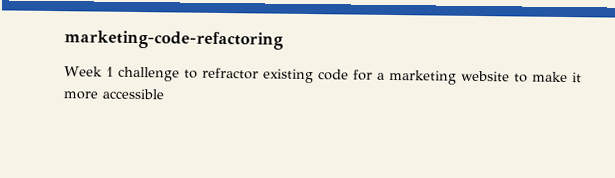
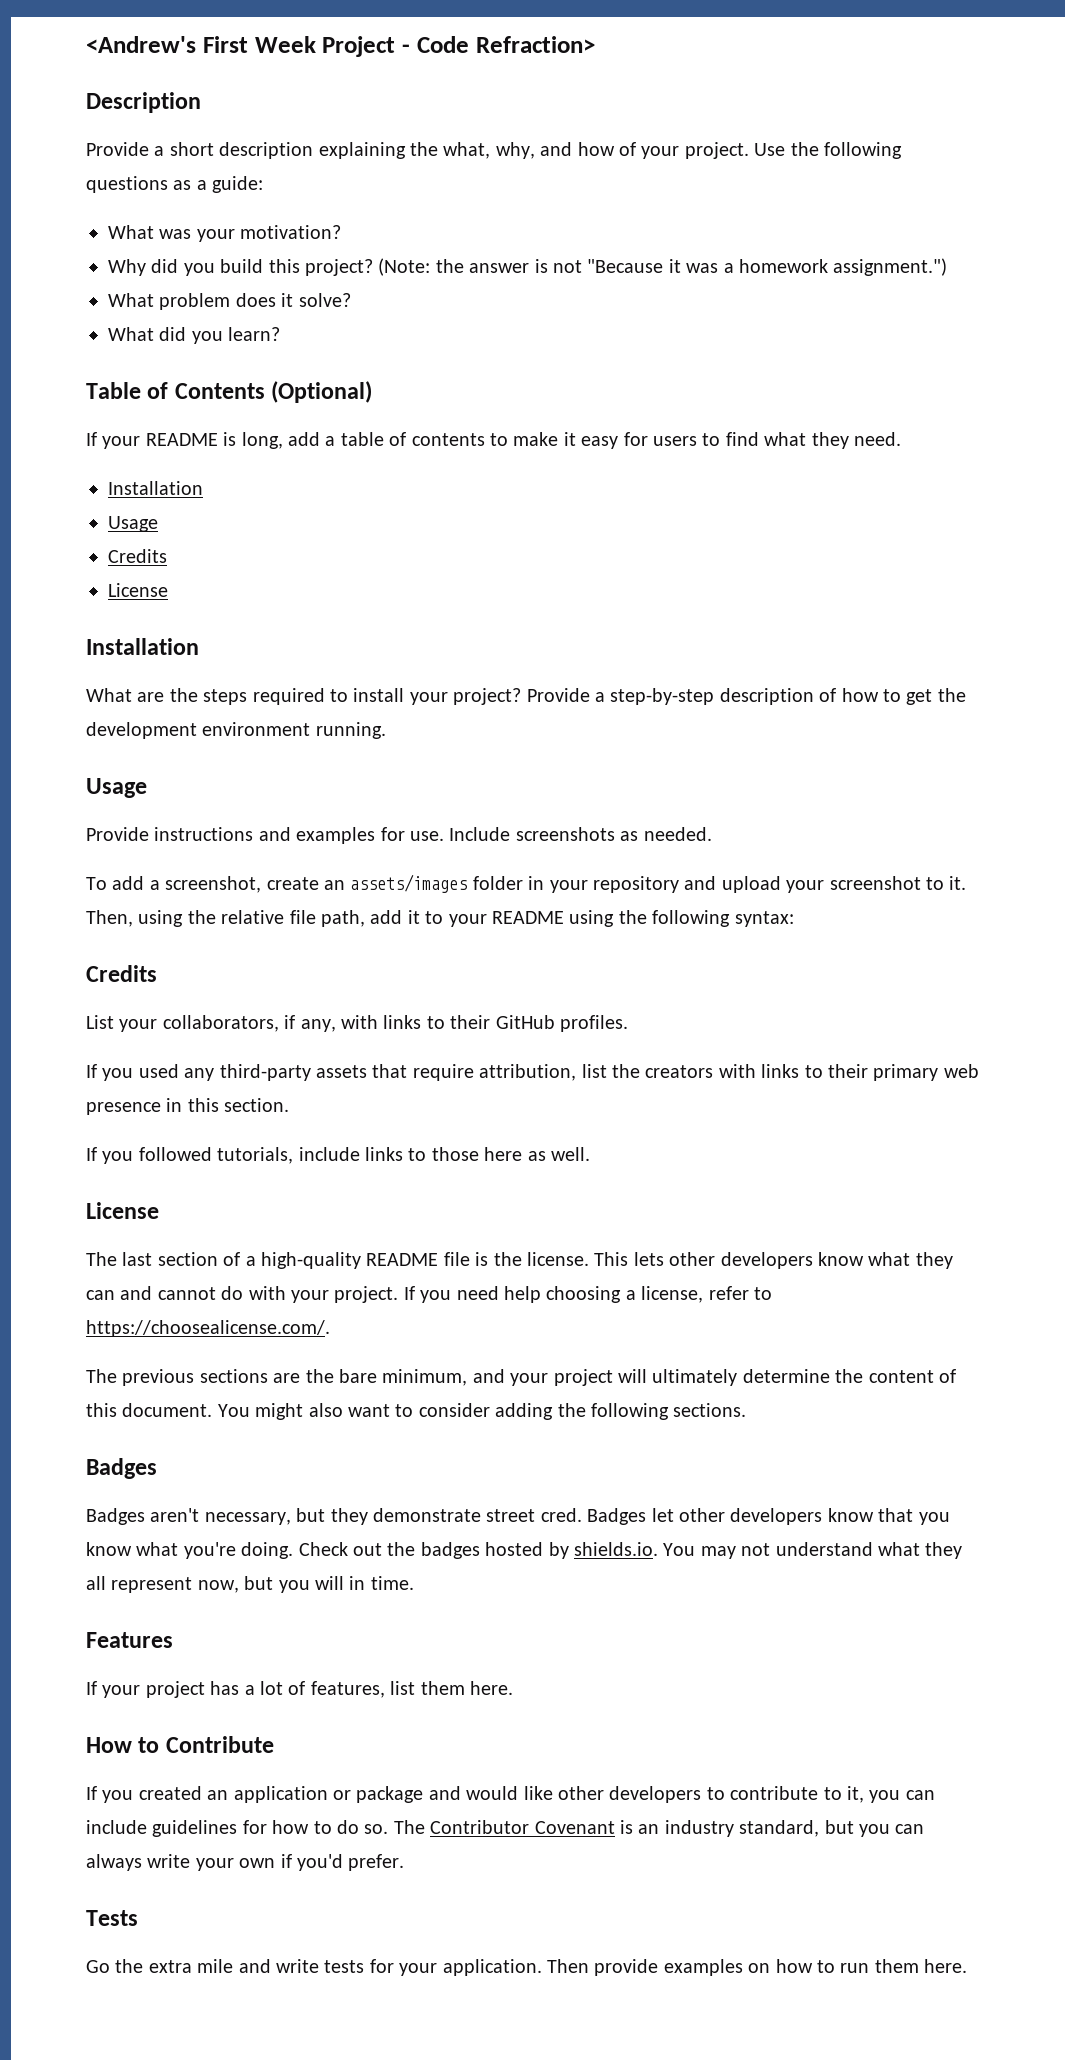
[64,30,284,50] [64,66,582,85] [63,88,164,100] marketing-code-refactoring // Week 1 challenge to refractor existing code for a marketing website to make it more accessible -> [86,36,595,57] [86,92,201,113] [86,142,902,159] [86,176,264,193] [108,225,342,242] [108,258,948,276] [108,293,351,310] [108,327,281,344] [86,381,373,403] [86,432,901,449] [108,481,203,495] [108,516,158,532] [108,549,167,563] [108,583,168,597] [86,638,199,655] [86,688,966,705] [86,722,386,739] [86,778,147,798] [86,827,712,844] [86,874,967,893] [86,910,794,927] [86,965,157,982] [86,1015,628,1032] [86,1064,979,1081] [86,1098,290,1115] [86,1147,590,1164] [86,1202,159,1219] [86,1252,953,1269] [86,1286,772,1303] [86,1320,330,1337] [86,1369,956,1386] [86,1403,747,1420] [86,1458,157,1479] [86,1508,950,1525] [86,1542,963,1559] [86,1576,414,1593] [86,1632,173,1648] [86,1681,513,1698] [86,1736,274,1753] [86,1786,935,1803] [86,1820,925,1837] [86,1854,405,1871] [86,1910,138,1926] [86,1959,968,1976] <Andrew's First Week Project - Code Refraction> // Description // Provide a short description explaining the what, why, and how of your project. Use the following questions as a guide: // What was your motivation? // Why did you build this project? (Note: the answer is not "Because it was a homework assignment.") // What problem does it solve? // What did you learn? // Table of Contents (Optional) // If your README is long, add a table of contents to make it easy for users to find what they need. // Installation // Usage // Credits // License // Installation // What are the steps required to install your project? Provide a step-by-step description of how to get the development environment running. // Usage // Provide instructions and examples for use. Include screenshots as needed. // To add a screenshot, create an assets/images folder in your repository and upload your screenshot to it. Then, using the relative file path, add it to your README using the following syntax: // Credits // List your collaborators, if any, with links to their GitHub profiles. // If you used any third-party assets that require attribution, list the creators with links to their primary web presence in this section. // If you followed tutorials, include links to those here as well. // License // The last section of a high-quality README file is the license. This lets other developers know what they can and cannot do with your project. If you need help choosing a license, refer to https://choosealicense.com/. // The previous sections are the bare minimum, and your project will ultimately determine the content of this document. You might also want to consider adding the following sections. // Badges // Badges aren't necessary, but they demonstrate street cred. Badges let other developers know that you know what you're doing. Check out the badges hosted by shields.io. You may not understand what they all represent now, but you will in time. // Features // If your project has a lot of features, list them here. // How to Contribute // If you created an application or package and would like other developers to contribute to it, you can include guidelines for how to do so. The Contributor Covenant is an industry standard, but you can always write your own if you'd prefer. // Tests // Go the extra mile and write tests for your application. Then provide examples on how to run them here.

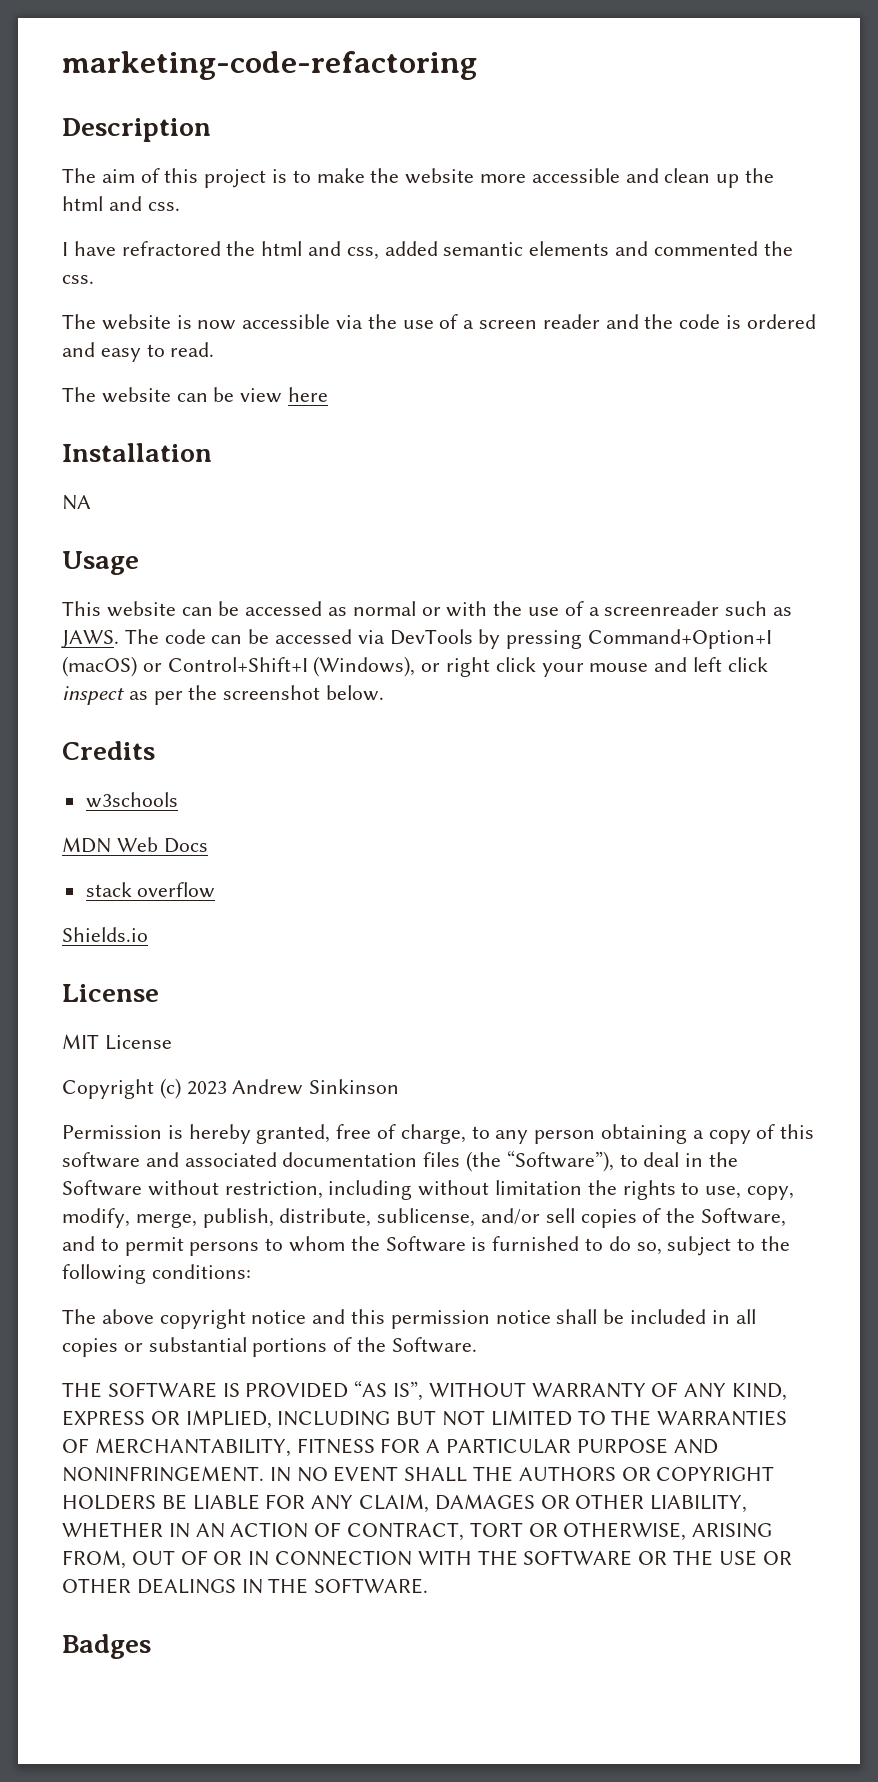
[86,36,595,57] [86,92,201,113] [86,142,902,159] [86,176,264,193] [108,225,342,242] [108,258,948,276] [108,293,351,310] [108,327,281,344] [86,381,373,403] [86,432,901,449] [108,481,203,495] [108,516,158,532] [108,549,167,563] [108,583,168,597] [86,638,199,655] [86,688,966,705] [86,722,386,739] [86,778,147,798] [86,827,712,844] [86,874,967,893] [86,910,794,927] [86,965,157,982] [86,1015,628,1032] [86,1064,979,1081] [86,1098,290,1115] [86,1147,590,1164] [86,1202,159,1219] [86,1252,953,1269] [86,1286,772,1303] [86,1320,330,1337] [86,1369,956,1386] [86,1403,747,1420] [86,1458,157,1479] [86,1508,950,1525] [86,1542,963,1559] [86,1576,414,1593] [86,1632,173,1648] [86,1681,513,1698] [86,1736,274,1753] [86,1786,935,1803] [86,1820,925,1837] [86,1854,405,1871] [86,1910,138,1926] [86,1959,968,1976] <Andrew's First Week Project - Code Refraction> // Description // Provide a short description explaining the what, why, and how of your project. Use the following questions as a guide: // What was your motivation? // Why did you build this project? (Note: the answer is not "Because it was a homework assignment.") // What problem does it solve? // What did you learn? // Table of Contents (Optional) // If your README is long, add a table of contents to make it easy for users to find what they need. // Installation // Usage // Credits // License // Installation // What are the steps required to install your project? Provide a step-by-step description of how to get the development environment running. // Usage // Provide instructions and examples for use. Include screenshots as needed. // To add a screenshot, create an assets/images folder in your repository and upload your screenshot to it. Then, using the relative file path, add it to your README using the following syntax: // Credits // List your collaborators, if any, with links to their GitHub profiles. // If you used any third-party assets that require attribution, list the creators with links to their primary web presence in this section. // If you followed tutorials, include links to those here as well. // License // The last section of a high-quality README file is the license. This lets other developers know what they can and cannot do with your project. If you need help choosing a license, refer to https://choosealicense.com/. // The previous sections are the bare minimum, and your project will ultimately determine the content of this document. You might also want to consider adding the following sections. // Badges // Badges aren't necessary, but they demonstrate street cred. Badges let other developers know that you know what you're doing. Check out the badges hosted by shields.io. You may not understand what they all represent now, but you will in time. // Features // If your project has a lot of features, list them here. // How to Contribute // If you created an application or package and would like other developers to contribute to it, you can include guidelines for how to do so. The Contributor Covenant is an industry standard, but you can always write your own if you'd prefer. // Tests // Go the extra mile and write tests for your application. Then provide examples on how to run them here. -> [62,51,477,80] [62,118,211,142] [62,168,775,188] [62,196,180,211] [62,241,793,260] [62,275,94,284] [62,314,816,330] [62,342,215,362] [62,387,329,403] [62,443,212,462] [62,495,91,510] [62,551,139,575] [62,601,793,617] [61,629,773,649] [62,656,768,677] [62,685,385,705] [62,741,155,760] [85,792,178,808] [62,837,208,853] [85,882,216,898] [62,927,148,942] [62,984,159,1002] [62,1034,172,1050] [62,1078,400,1099] [62,1124,815,1144] [62,1150,739,1172] [62,1180,795,1200] [62,1208,787,1228] [62,1236,791,1256] [62,1264,251,1284] [62,1309,756,1329] [62,1337,477,1357] [62,1380,788,1401] [62,1410,788,1429] [62,1438,718,1457] [62,1466,775,1482] [62,1494,748,1513] [62,1522,773,1541] [62,1550,792,1569] [62,1578,429,1594] [62,1634,151,1659] marketing-code-refactoring // Description // The aim of this project is to make the website more accessible and clean up the html and css. // I have refractored the html and css, added semantic elements and commented the css. // The website is now accessible via the use of a screen reader and the code is ordered and easy to read. // The website can be view here // Installation // NA // Usage // This website can be accessed as normal or with the use of a screenreader such as JAWS. The code can be accessed via DevTools by pressing Command+Option+I (macOS) or Control+Shift+I (Windows), or right click your mouse and left click inspect as per the screenshot below. // Credits // w3schools // MDN Web Docs // stack overflow // Shields.io // License // MIT License // Copyright (c) 2023 Andrew Sinkinson // Permission is hereby granted, free of charge, to any person obtaining a copy of this software and associated documentation files (the “Software”), to deal in the Software without restriction, including without limitation the rights to use, copy, modify, merge, publish, distribute, sublicense, and/or sell copies of the Software, and to permit persons to whom the Software is furnished to do so, subject to the following conditions: // The above copyright notice and this permission notice shall be included in all copies or substantial portions of the Software. // THE SOFTWARE IS PROVIDED “AS IS”, WITHOUT WARRANTY OF ANY KIND, EXPRESS OR IMPLIED, INCLUDING BUT NOT LIMITED TO THE WARRANTIES OF MERCHANTABILITY, FITNESS FOR A PARTICULAR PURPOSE AND NONINFRINGEMENT. IN NO EVENT SHALL THE AUTHORS OR COPYRIGHT HOLDERS BE LIABLE FOR ANY CLAIM, DAMAGES OR OTHER LIABILITY, WHETHER IN AN ACTION OF CONTRACT, TORT OR OTHERWISE, ARISING FROM, OUT OF OR IN CONNECTION WITH THE SOFTWARE OR THE USE OR OTHER DEALINGS IN THE SOFTWARE. // Badges

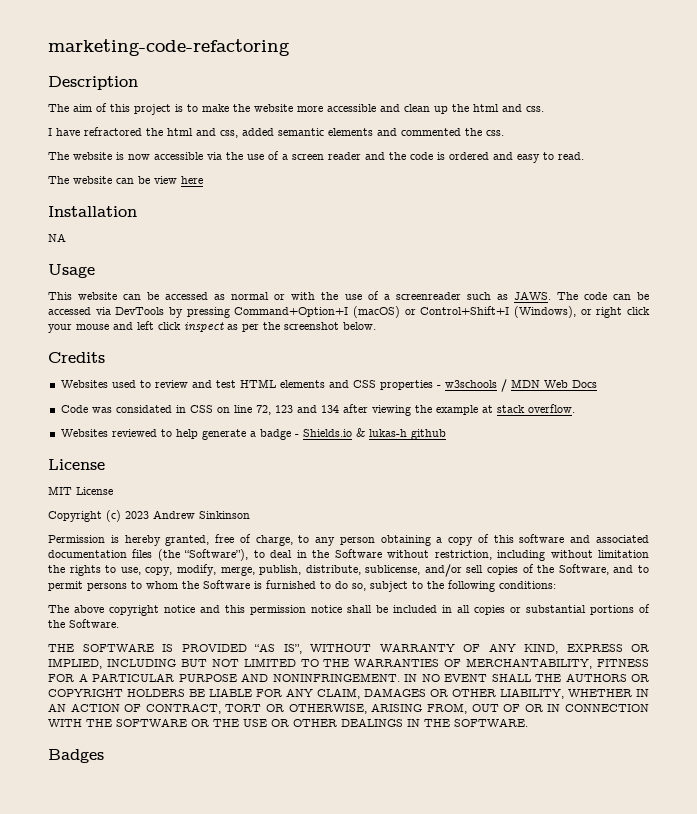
(155, 750) none -> [60,379,441,390] Websites used to review and test HTML elements and CSS properties -
(178, 800) // -> [500,379,507,392] /
[85,882,216,898] [62,927,148,942] stack overflow // Shields.io -> [60,404,575,416] [60,428,446,440] Code was considated in CSS on line 72, 123 and 134 after viewing the example at stack overflow. // Websites reviewed to help generate a badge - Shields.io & lukas-h github

